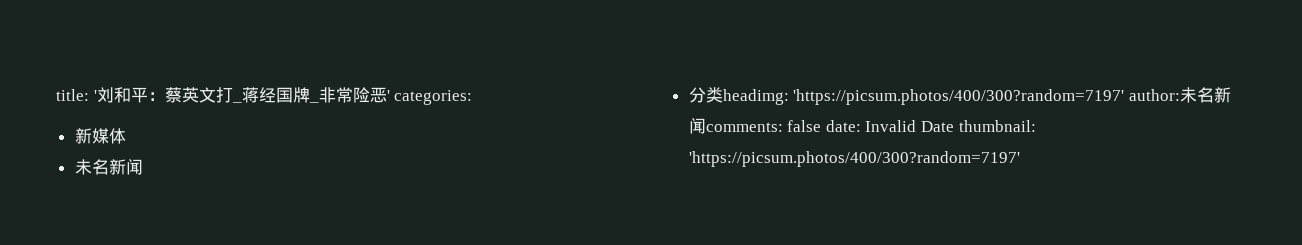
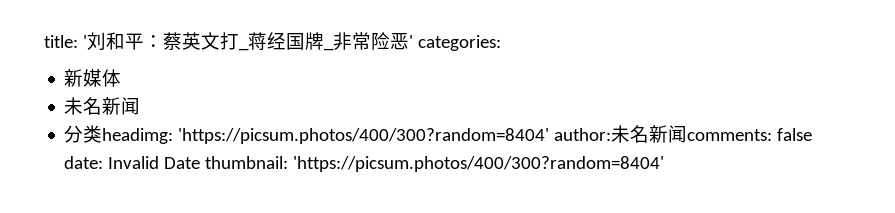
[793,89,1125,105] 'https://picsum.photos/400/300?random=7197' -> [178,128,550,144] 'https://picsum.photos/400/300?random=8404'
[688,151,1020,167] 'https://picsum.photos/400/300?random=7197' -> [293,156,665,172] 'https://picsum.photos/400/300?random=8404'

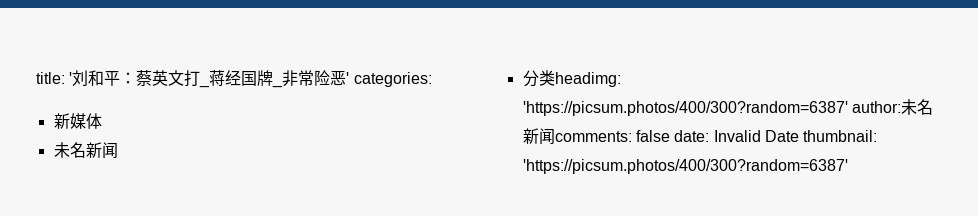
[178,128,550,144] 'https://picsum.photos/400/300?random=8404' -> [522,101,848,116] 'https://picsum.photos/400/300?random=6387'
[293,156,665,172] 'https://picsum.photos/400/300?random=8404' -> [522,159,848,174] 'https://picsum.photos/400/300?random=6387'

